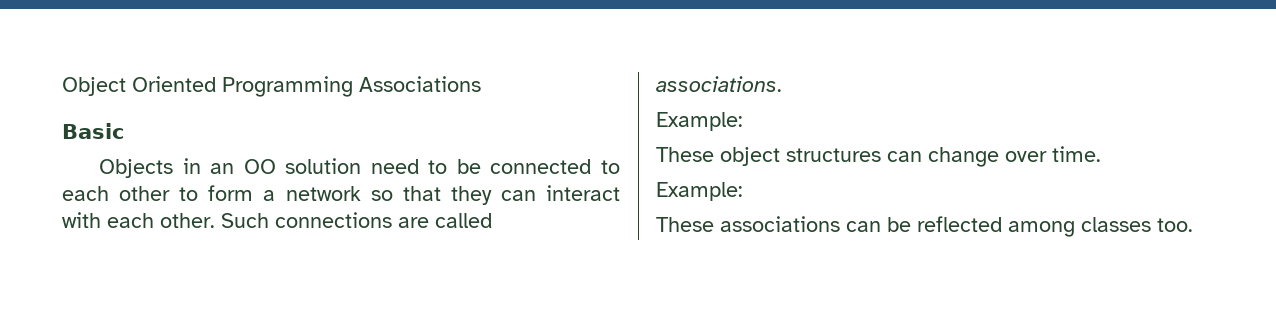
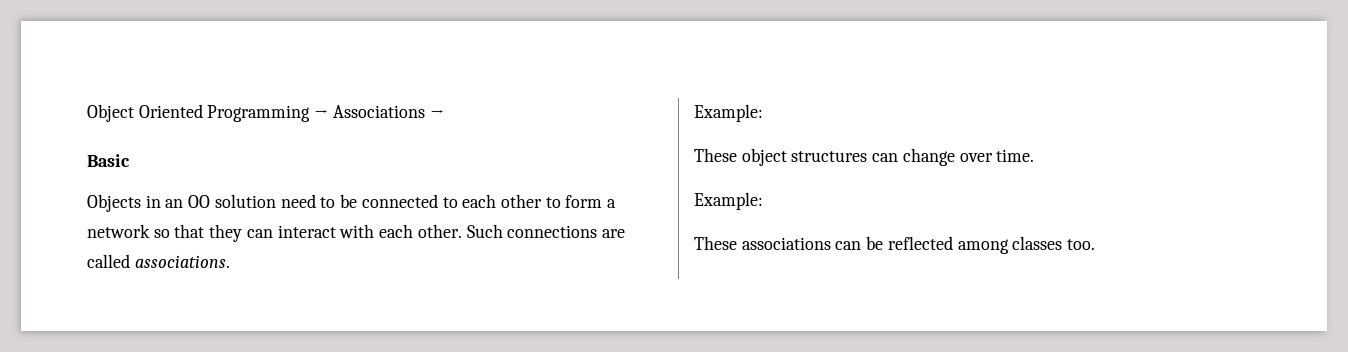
(353, 86) none -> [314,109,329,118] →
(481, 84) none -> [429,109,444,118] →

